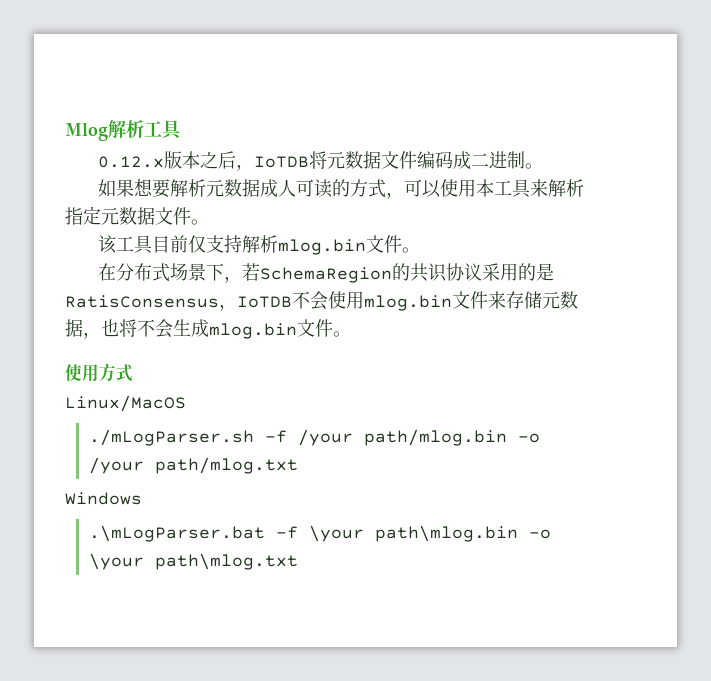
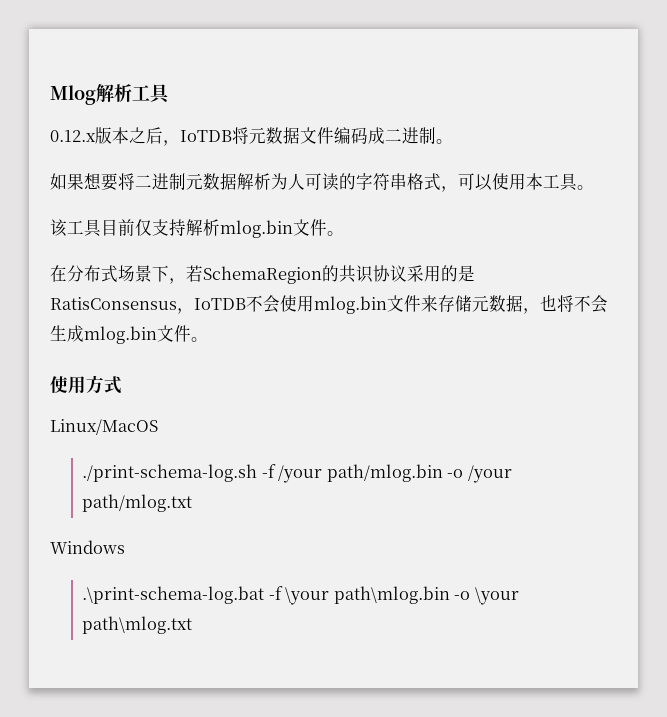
[170,179,369,198] 解析元数据成人可读的方 -> [118,173,424,191] 将二进制元数据解析为人可读的字符串格
[530,179,585,197] [65,206,191,225] 来解析指定元数据文件 -> (578, 182) none
[88,429,254,446] ./mLogParser.sh -> [82,464,258,482] ./print-schema-log.sh
[88,525,265,542] .\mLogParser.bat -> [82,586,265,604] .\print-schema-log.bat

